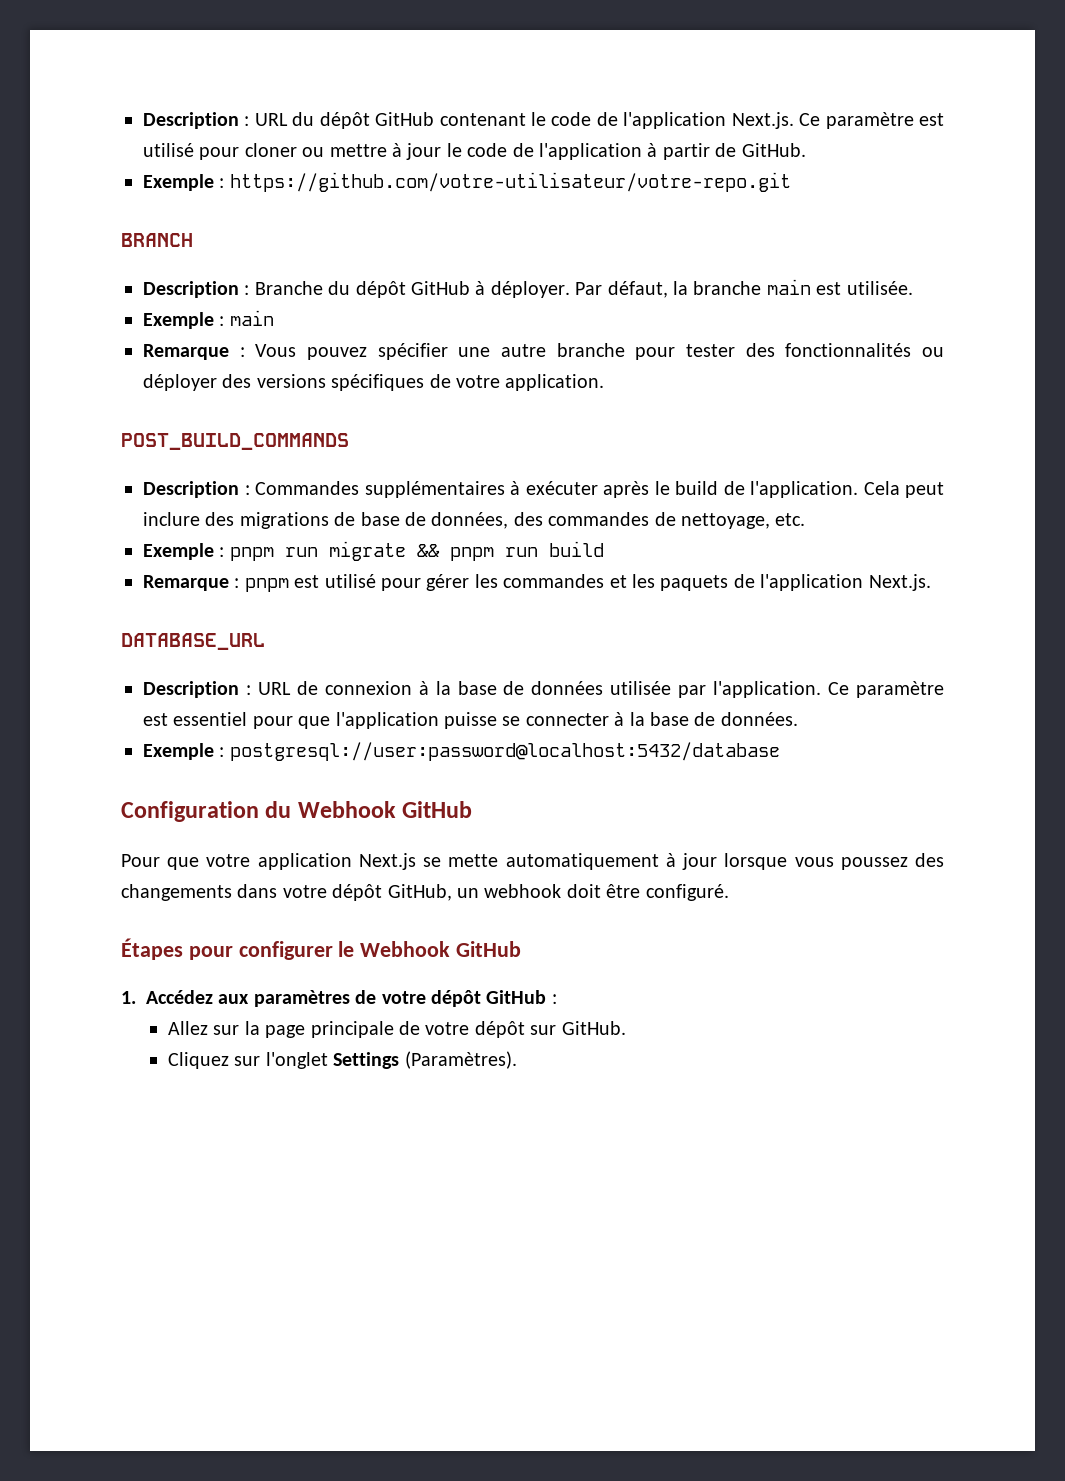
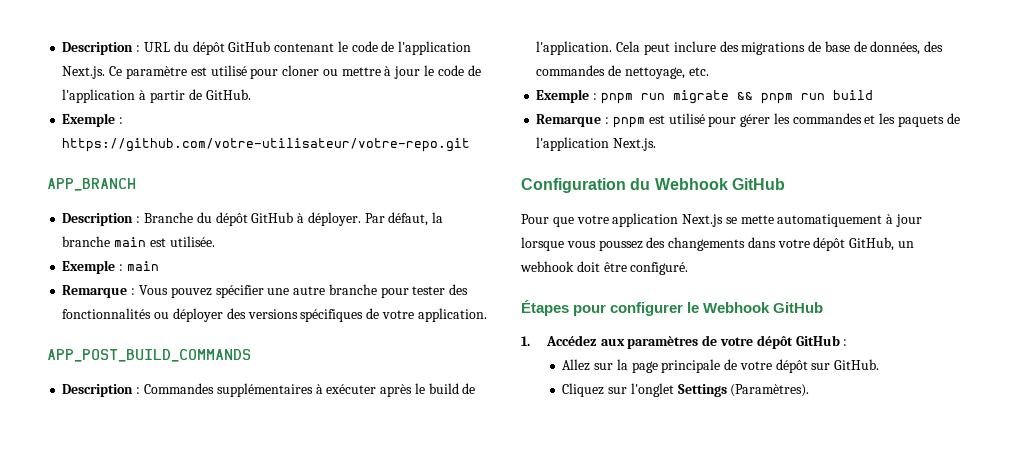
[121,233,193,247] BRANCH -> [47,178,136,191] APP_BRANCH
[121,433,349,450] POST_BUILD_COMMANDS -> [47,349,251,362] APP_POST_BUILD_COMMANDS
[121,633,265,650] [143,681,945,698] [143,712,798,729] [143,742,780,761] // DATABASE_URL // Description : URL de connexion à la base de données utilisée par l'application. Ce paramètre est essentiel pour que l'application puisse se connecter à la base de données. // Exemple : postgresql://user:password@localhost:5432/database -> (657, 144) none

